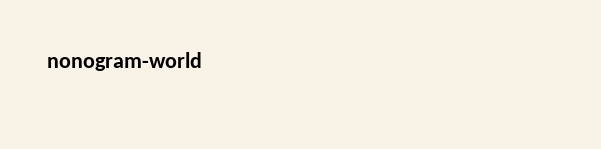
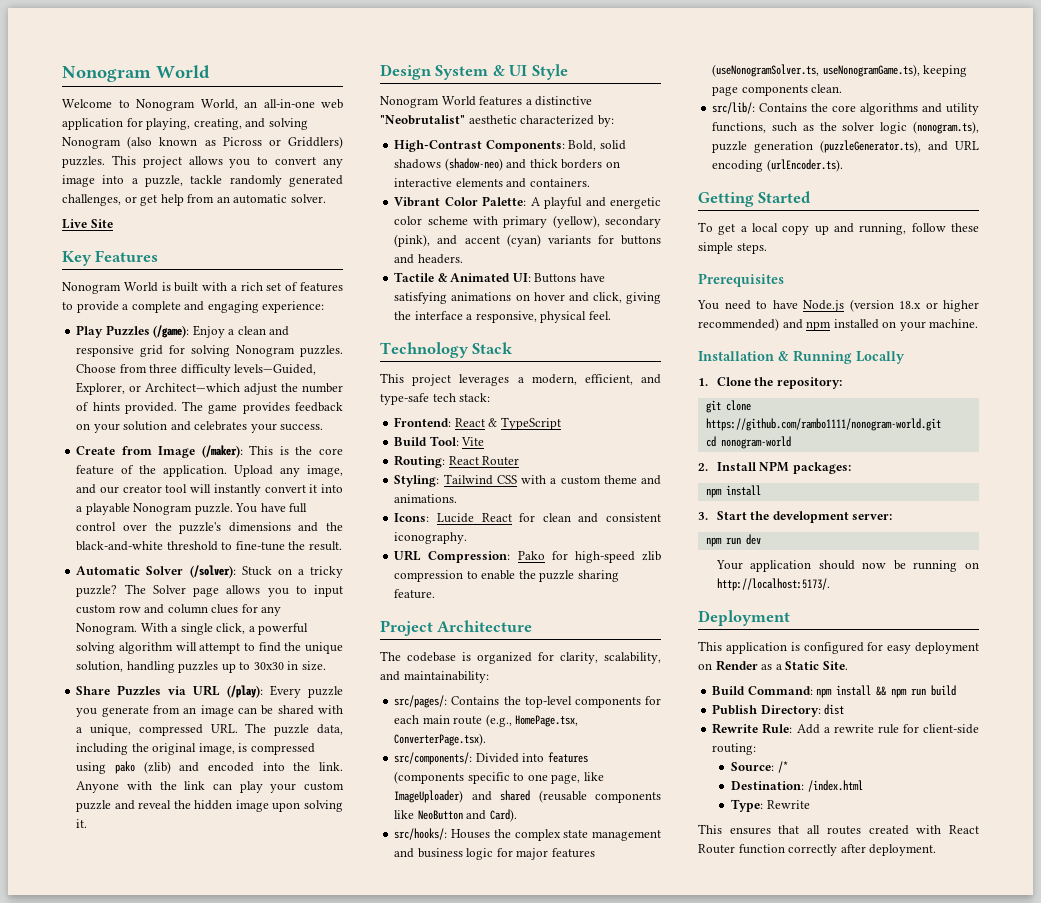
[47,52,202,71] nonogram-world -> [62,65,210,82] [62,99,343,111] [62,118,308,130] [62,136,343,149] [62,155,343,168] [62,175,343,187] [62,194,326,206] [62,219,113,229] [62,250,159,266] [62,282,343,294] [62,301,325,313] [76,325,290,338] [76,345,343,357] [76,364,317,376] [76,382,343,395] [76,401,343,414] [76,421,324,433] [76,445,343,458] [76,465,343,477] [76,484,343,496] [76,503,308,515] [76,522,343,534] [76,541,342,551] [76,565,343,578] [76,584,343,597] [76,604,282,616] [76,623,309,635] [76,642,343,654] [76,661,326,673] [76,685,343,698] [76,705,343,717] [76,723,343,736] [76,743,315,755] [76,761,343,774] [76,781,344,793] [76,800,343,812] [76,819,88,828] [380,64,568,80] [380,96,593,108] [380,115,614,127] [394,140,626,152] [394,158,620,171] [394,178,590,188] [394,196,661,209] [394,215,661,228] [394,234,661,247] [394,254,463,264] [394,272,605,283] [394,292,661,304] [394,311,611,323] [380,342,513,358] [380,373,661,386] [380,393,491,405] [394,417,561,430] [394,436,485,446] [394,455,520,468] [394,474,661,487] [394,494,458,503] [394,513,661,523] [394,532,468,544] [394,550,661,563] [394,570,619,582] [394,589,436,599] [380,620,533,636] [380,651,661,664] [380,671,489,683] [394,695,661,708] [394,714,579,727] [394,733,487,746] [394,752,588,765] [394,771,604,784] [394,790,661,803] [394,809,517,822] [394,828,661,841] [394,848,595,860] [712,64,968,77] [712,84,843,96] [712,102,979,115] [712,121,979,134] [712,140,979,153] [712,159,843,172] [698,191,812,207] [698,222,979,235] [698,242,767,254] [698,273,784,287] [697,299,979,312] [698,318,979,331] [698,350,905,364] [698,377,842,389] [705,400,751,413] [705,418,941,431] [705,436,791,449] [698,461,851,474] [705,485,761,498] [698,511,893,523] [705,534,761,547] [715,560,979,572] [716,578,830,591] [698,610,790,626] [698,641,979,654] [698,660,848,671] [712,685,957,698] [712,704,845,717] [712,723,979,734] [712,743,757,755] [731,761,788,773] [731,780,863,792] [731,799,810,812] [698,824,979,835] [698,844,937,856] Nonogram World // Welcome to Nonogram World, an all-in-one web application for playing, creating, and solving Nonogram (also known as Picross or Griddlers) puzzles. This project allows you to convert any image into a puzzle, tackle randomly generated challenges, or get help from an automatic solver. // Live Site // Key Features // Nonogram World is built with a rich set of features to provide a complete and engaging experience: // Play Puzzles (/game): Enjoy a clean and responsive grid for solving Nonogram puzzles. Choose from three difficulty levels—Guided, Explorer, or Architect—which adjust the number of hints provided. The game provides feedback on your solution and celebrates your success. // Create from Image (/maker): This is the core feature of the application. Upload any image, and our creator tool will instantly convert it into a playable Nonogram puzzle. You have full control over the puzzle's dimensions and the black-and-white threshold to fine-tune the result. // Automatic Solver (/solver): Stuck on a tricky puzzle? The Solver page allows you to input custom row and column clues for any Nonogram. With a single click, a powerful solving algorithm will attempt to find the unique solution, handling puzzles up to 30x30 in size. // Share Puzzles via URL (/play): Every puzzle you generate from an image can be shared with a unique, compressed URL. The puzzle data, including the original image, is compressed using pako (zlib) and encoded into the link. Anyone with the link can play your custom puzzle and reveal the hidden image upon solving it. // Design System & UI Style // Nonogram World features a distinctive "Neobrutalist" aesthetic characterized by: // High-Contrast Components: Bold, solid shadows (shadow-neo) and thick borders on interactive elements and containers. // Vibrant Color Palette: A playful and energetic color scheme with primary (yellow), secondary (pink), and accent (cyan) variants for buttons and headers. // Tactile & Animated UI: Buttons have satisfying animations on hover and click, giving the interface a responsive, physical feel. // Technology Stack // This project leverages a modern, efficient, and type-safe tech stack: // Frontend: React & TypeScript // Build Tool: Vite // Routing: React Router // Styling: Tailwind CSS with a custom theme and animations. // Icons: Lucide React for clean and consistent iconography. // URL Compression: Pako for high-speed zlib compression to enable the puzzle sharing feature. // Project Architecture // The codebase is organized for clarity, scalability, and maintainability: // src/pages/: Contains the top-level components for each main route (e.g., HomePage.tsx, ConverterPage.tsx). // src/components/: Divided into features (components specific to one page, like ImageUploader) and shared (reusable components like NeoButton and Card). // src/hooks/: Houses the complex state management and business logic for major features (useNonogramSolver.ts, useNonogramGame.ts), keeping page components clean. // src/lib/: Contains the core algorithms and utility functions, such as the solver logic (nonogram.ts), puzzle generation (puzzleGenerator.ts), and URL encoding (urlEncoder.ts). // Getting Started // To get a local copy up and running, follow these simple steps. // Prerequisites // You need to have Node.js (version 18.x or higher recommended) and npm installed on your machine. // Installation & Running Locally // 1. Clone the repository: // git clone https://github.com/rambo1111/nonogram-world.git // cd nonogram-world // 2. Install NPM packages: // npm install // 3. Start the development server: // npm run dev // Your application should now be running on http://localhost:5173/. // Deployment // This application is configured for easy deployment on Render as a Static Site. // Build Command: npm install && npm run build // Publish Directory: dist // Rewrite Rule: Add a rewrite rule for client-side routing: // Source: /* // Destination: /index.html // Type: Rewrite // This ensures that all routes created with React Router function correctly after deployment.

